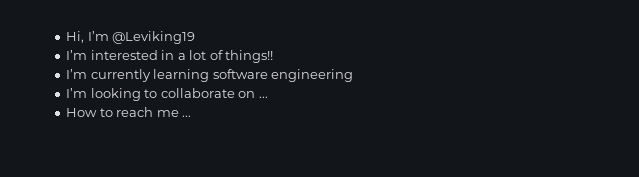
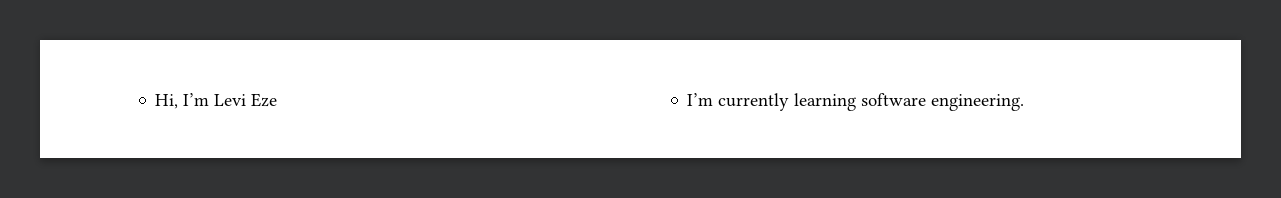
[112,31,196,44] [66,50,274,63] [66,69,354,82] [66,88,268,101] [66,107,192,117] @Leviking19 // I’m interested in a lot of things!! // I’m currently learning software engineering // I’m looking to collaborate on ... // How to reach me ... -> [214,93,278,107] [687,93,1025,111] Levi Eze // I’m currently learning software engineering.

